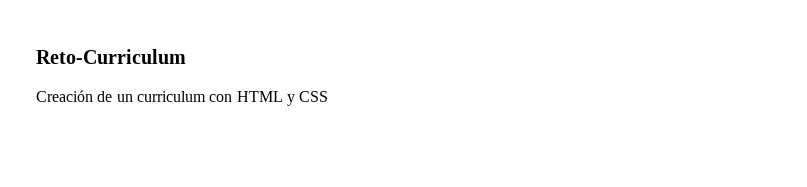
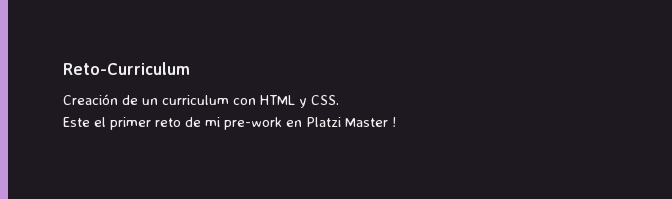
[299,91,329,102] CSS -> [311,95,339,105] [63,117,396,130] CSS. // Este el primer reto de mi pre-work en Platzi Master !

